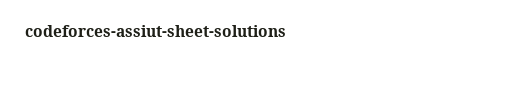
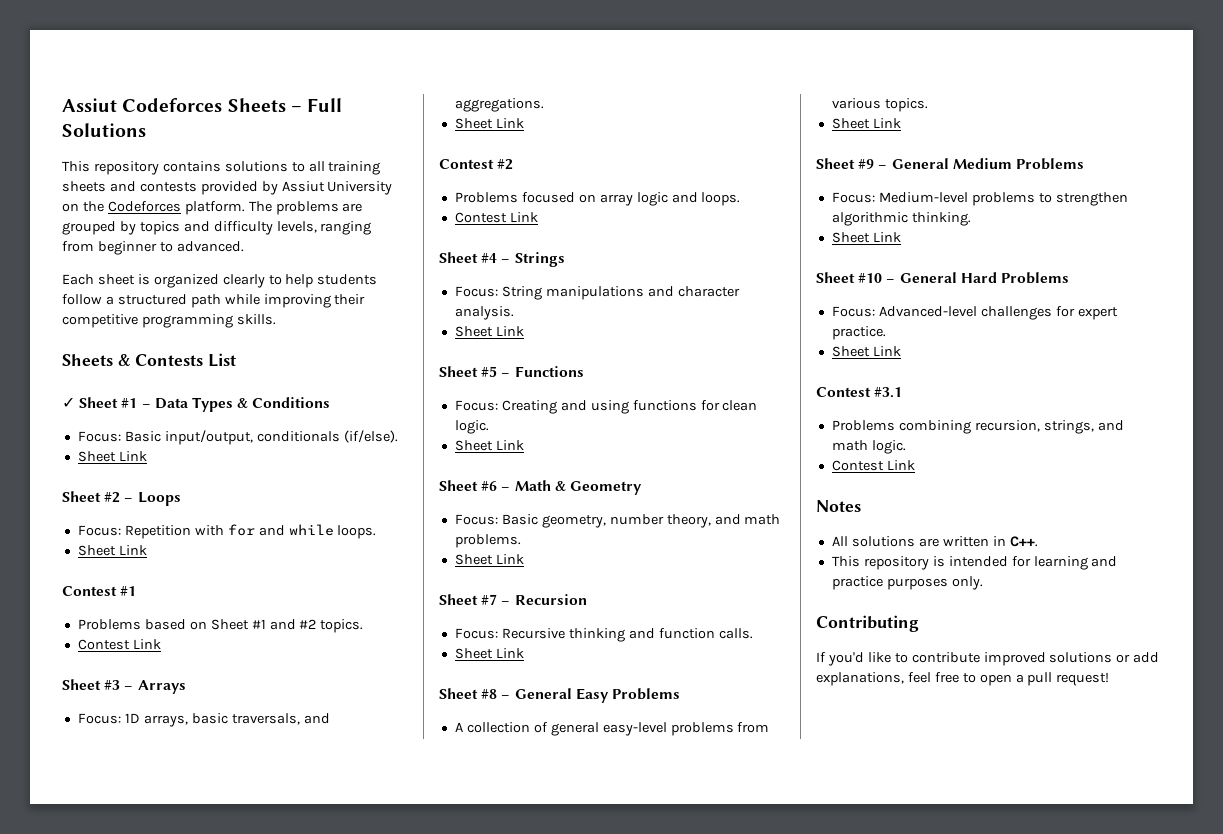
[25,25,286,37] codeforces-assiut-sheet-solutions -> [62,98,343,112] [62,123,146,137] [62,161,381,175] [62,181,393,195] [62,201,363,215] [62,221,372,235] [62,241,244,255] [62,274,378,288] [62,294,366,308] [62,314,276,328] [62,353,237,367] [62,397,331,412] [77,430,398,445] [77,451,147,462] [62,491,181,506] [77,524,377,539] [77,545,147,556] [62,586,137,596] [77,619,364,633] [77,639,161,650] [62,679,186,694] [77,713,330,727] [454,98,544,112] [454,118,524,129] [439,159,514,170] [454,192,741,206] [454,212,538,223] [439,252,565,267] [454,286,740,300] [454,306,514,320] [454,326,524,337] [439,366,584,377] [454,400,758,414] [454,420,489,434] [454,440,524,451] [439,480,642,495] [454,514,781,528] [454,534,521,548] [454,554,524,565] [439,594,587,605] [454,628,753,642] [454,648,524,659] [439,688,680,703] [454,722,770,736] [831,98,928,112] [831,118,901,129] [816,158,1084,170] [831,192,1128,206] [831,212,971,226] [831,232,901,243] [816,272,1069,284] [831,306,1118,320] [831,326,886,340] [831,346,901,357] [816,387,903,398] [831,420,1124,434] [831,440,906,454] [831,460,915,471] [816,500,861,512] [831,536,1038,547] [831,556,1118,570] [831,576,983,590] [816,615,919,632] [816,652,1160,666] [816,672,1110,686] Assiut Codeforces Sheets – Full Solutions // This repository contains solutions to all training sheets and contests provided by Assiut University on the Codeforces platform. The problems are grouped by topics and difficulty levels, ranging from beginner to advanced. // Each sheet is organized clearly to help students follow a structured path while improving their competitive programming skills. // Sheets & Contests List // ✓ Sheet #1 – Data Types & Conditions // Focus: Basic input/output, conditionals (if/else). // Sheet Link // Sheet #2 – Loops // Focus: Repetition with for and while loops. // Sheet Link // Contest #1 // Problems based on Sheet #1 and #2 topics. // Contest Link // Sheet #3 – Arrays // Focus: 1D arrays, basic traversals, and aggregations. // Sheet Link // Contest #2 // Problems focused on array logic and loops. // Contest Link // Sheet #4 – Strings // Focus: String manipulations and character analysis. // Sheet Link // Sheet #5 – Functions // Focus: Creating and using functions for clean logic. // Sheet Link // Sheet #6 – Math & Geometry // Focus: Basic geometry, number theory, and math problems. // Sheet Link // Sheet #7 – Recursion // Focus: Recursive thinking and function calls. // Sheet Link // Sheet #8 – General Easy Problems // A collection of general easy-level problems from various topics. // Sheet Link // Sheet #9 – General Medium Problems // Focus: Medium-level problems to strengthen algorithmic thinking. // Sheet Link // Sheet #10 – General Hard Problems // Focus: Advanced-level challenges for expert practice. // Sheet Link // Contest #3.1 // Problems combining recursion, strings, and math logic. // Contest Link // Notes // All solutions are written in C++. // This repository is intended for learning and practice purposes only. // Contributing // If you'd like to contribute improved solutions or add explanations, feel free to open a pull request!

